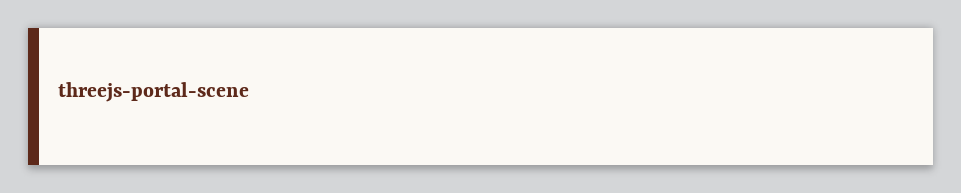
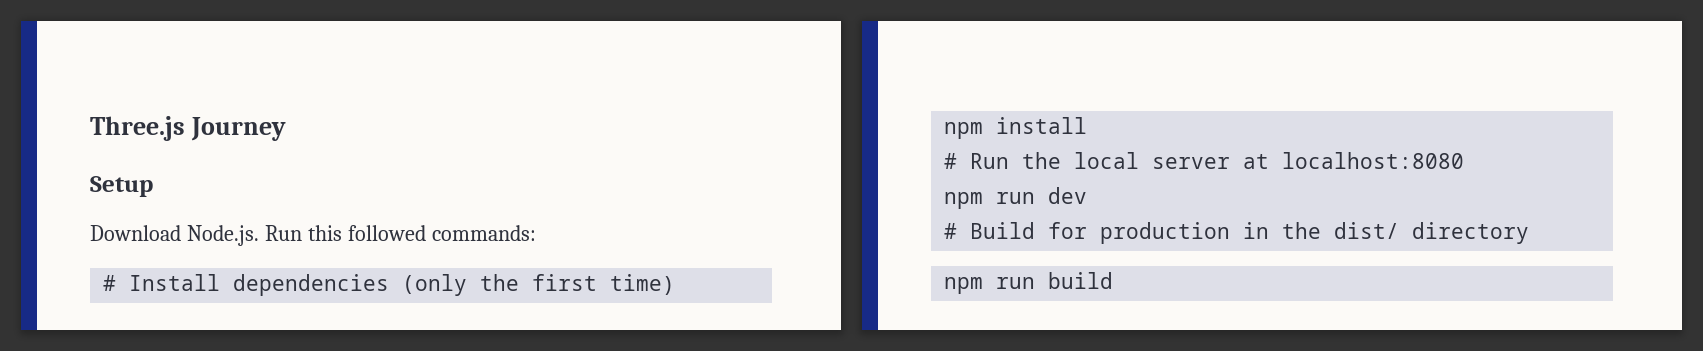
[58,82,249,102] threejs-portal-scene -> [90,116,286,141] [90,176,153,197] [90,225,536,246] [103,274,676,296] [944,117,1088,139] [944,152,1465,169] [944,187,1088,209] [944,222,1530,244] [944,272,1114,294] Three.js Journey // Setup // Download Node.js. Run this followed commands: // # Install dependencies (only the first time) // npm install // # Run the local server at localhost:8080 // npm run dev // # Build for production in the dist/ directory // npm run build

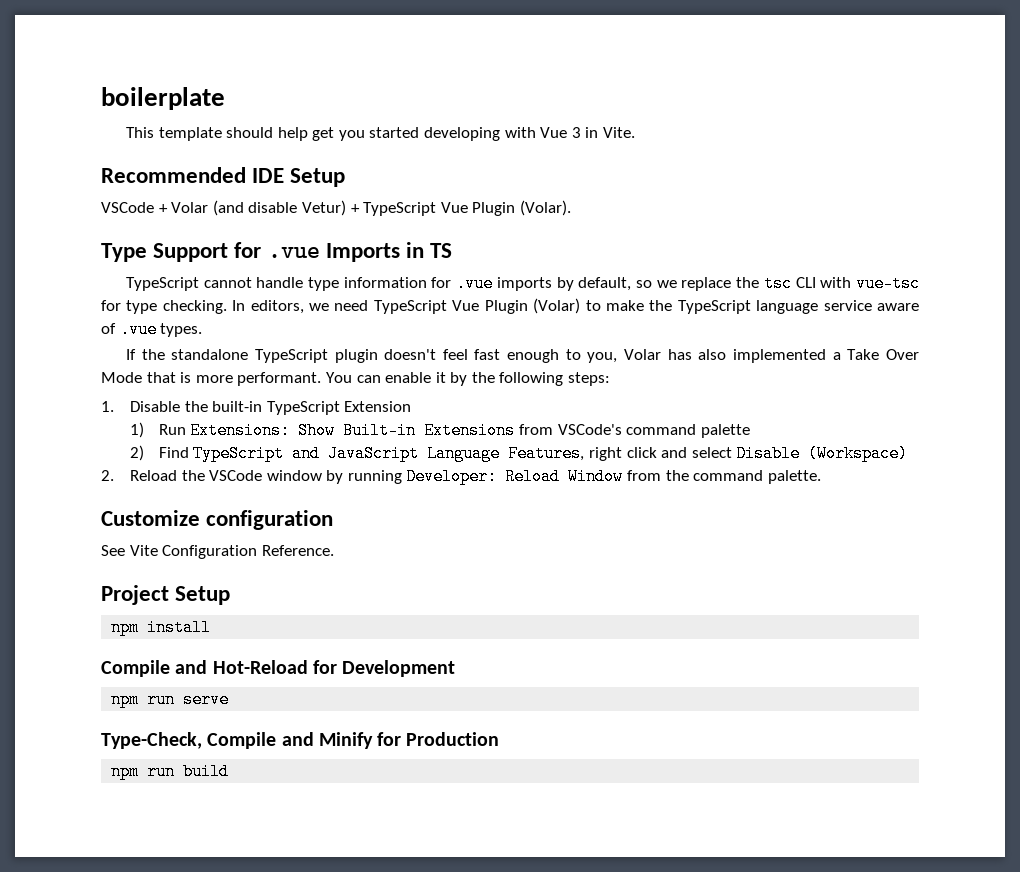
[90,116,286,141] [90,176,153,197] [90,225,536,246] [103,274,676,296] [944,117,1088,139] [944,152,1465,169] [944,187,1088,209] [944,222,1530,244] Three.js Journey // Setup // Download Node.js. Run this followed commands: // # Install dependencies (only the first time) // npm install // # Run the local server at localhost:8080 // npm run dev // # Build for production in the dist/ directory -> [101,87,225,110] [125,127,635,141] [101,167,346,187] [101,200,571,216] [101,242,453,262] [125,275,920,292] [101,298,919,314] [101,321,203,338] [125,349,920,363] [101,372,611,386] [101,401,412,415] [129,422,750,439] [129,445,909,462] [101,468,821,485] [101,510,334,530] [101,545,334,559] [101,585,231,605] [111,619,212,636] [101,660,456,677] [111,691,230,708] [101,732,500,749] boilerplate // This template should help get you started developing with Vue 3 in Vite. // Recommended IDE Setup // VSCode + Volar (and disable Vetur) + TypeScript Vue Plugin (Volar). // Type Support for .vue Imports in TS // TypeScript cannot handle type information for .vue imports by default, so we replace the tsc CLI with vue-tsc for type checking. In editors, we need TypeScript Vue Plugin (Volar) to make the TypeScript language service aware of .vue types. // If the standalone TypeScript plugin doesn't feel fast enough to you, Volar has also implemented a Take Over Mode that is more performant. You can enable it by the following steps: // 1. Disable the built-in TypeScript Extension // 1) Run Extensions: Show Built-in Extensions from VSCode's command palette // 2) Find TypeScript and JavaScript Language Features, right click and select Disable (Workspace) // 2. Reload the VSCode window by running Developer: Reload Window from the command palette. // Customize configuration // See Vite Configuration Reference. // Project Setup // npm install // Compile and Hot-Reload for Development // npm run serve // Type-Check, Compile and Minify for Production

